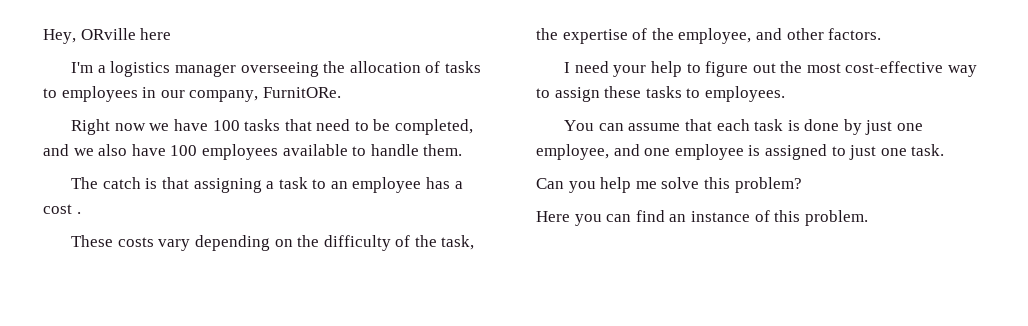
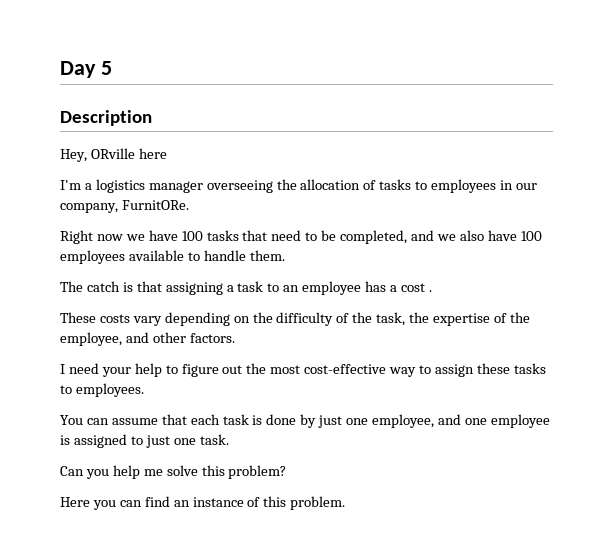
(43, 36) none -> [60,61,112,78] [60,110,152,126] Day 5 // Description //

